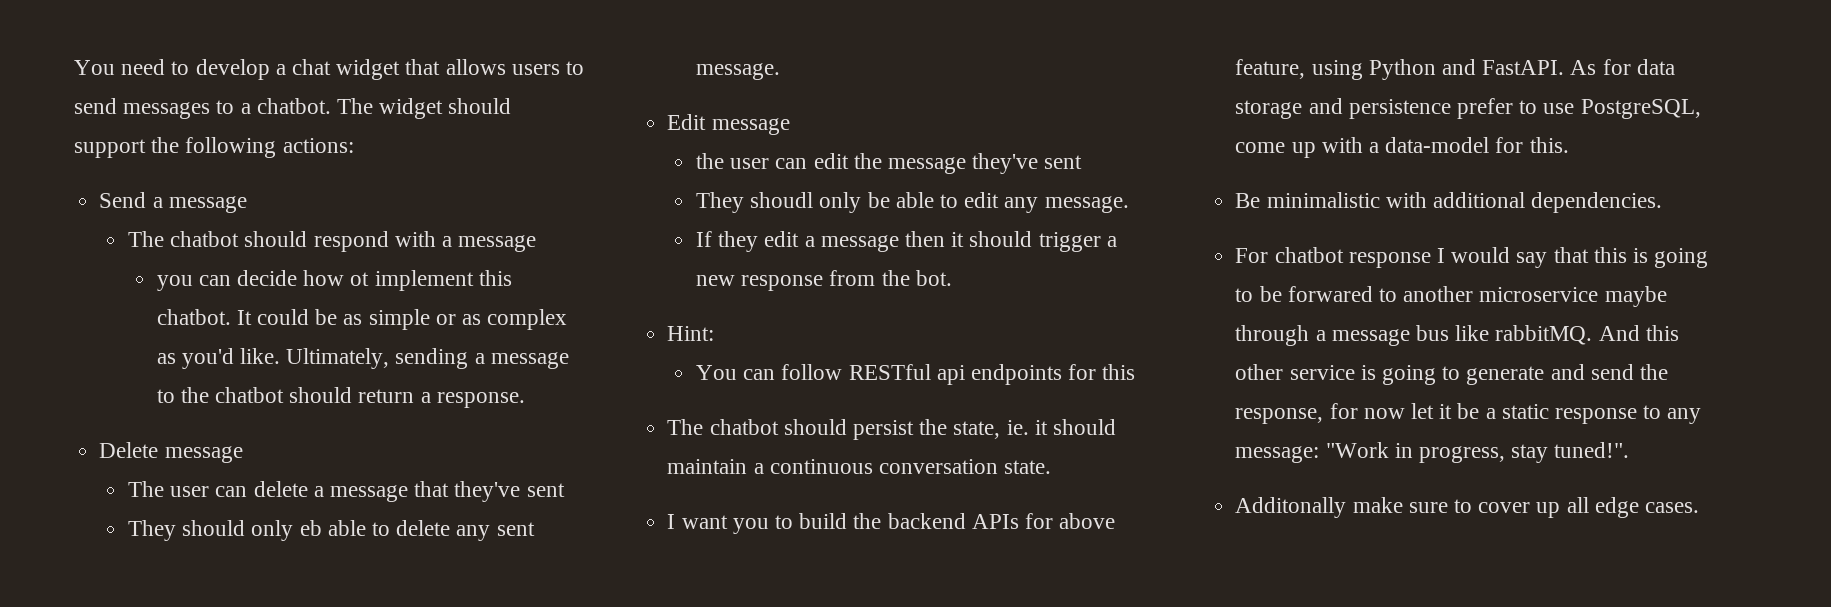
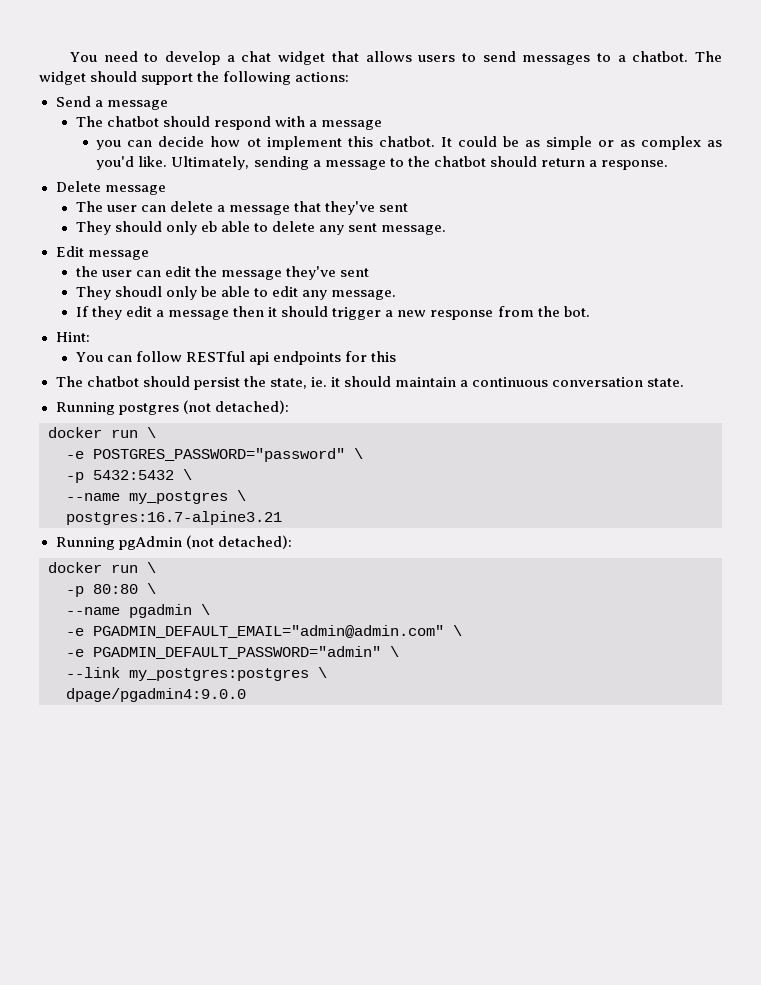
[667,513,1116,534] [1235,59,1675,80] [1235,98,1701,119] [1235,137,1569,158] [1235,192,1663,213] [1235,247,1709,268] [1235,286,1667,307] [1235,325,1679,346] [1235,364,1668,385] [1235,403,1702,424] [1235,442,1630,463] [1235,497,1699,518] I want you to build the backend APIs for above feature, using Python and FastAPI. As for data storage and persistence prefer to use PostgreSQL, come up with a data-model for this. // Be minimalistic with additional dependencies. // For chatbot response I would say that this is going to be forwared to another microservice maybe through a message bus like rabbitMQ. And this other service is going to generate and send the response, for now let it be a static response to any message: "Work in progress, stay tuned!". // Additonally make sure to cover up all edge cases. -> [55,400,289,415] [48,427,156,438] [66,448,363,462] [66,469,192,483] [66,490,246,504] [66,511,282,525] [55,535,292,550] [48,562,156,573] [66,583,156,597] [66,604,210,618] [66,625,462,638] [66,646,399,659] [66,667,327,681] [66,688,246,702] Running postgres (not detached): // docker run \ // -e POSTGRES_PASSWORD="password" \ // -p 5432:5432 \ // --name my_postgres \ // postgres:16.7-alpine3.21 // Running pgAdmin (not detached): // docker run \ // -p 80:80 \ // --name pgadmin \ // -e PGADMIN_DEFAULT_EMAIL="admin@admin.com" \ // -e PGADMIN_DEFAULT_PASSWORD="admin" \ // --link my_postgres:postgres \ // dpage/pgadmin4:9.0.0

